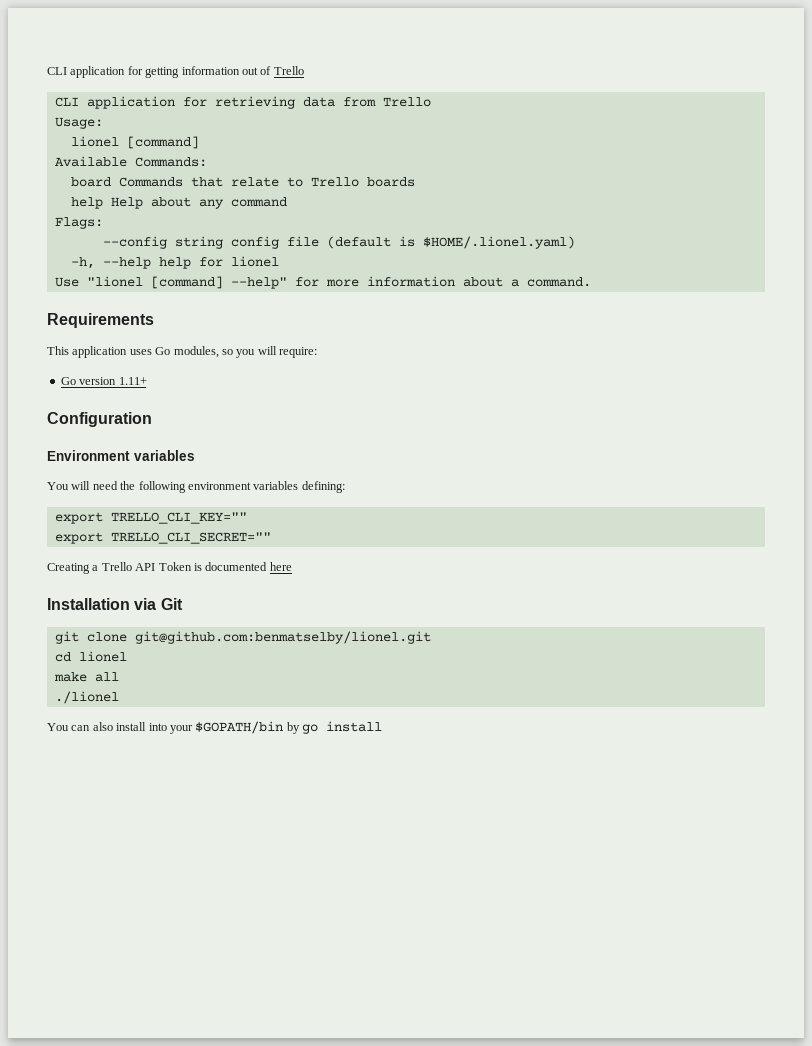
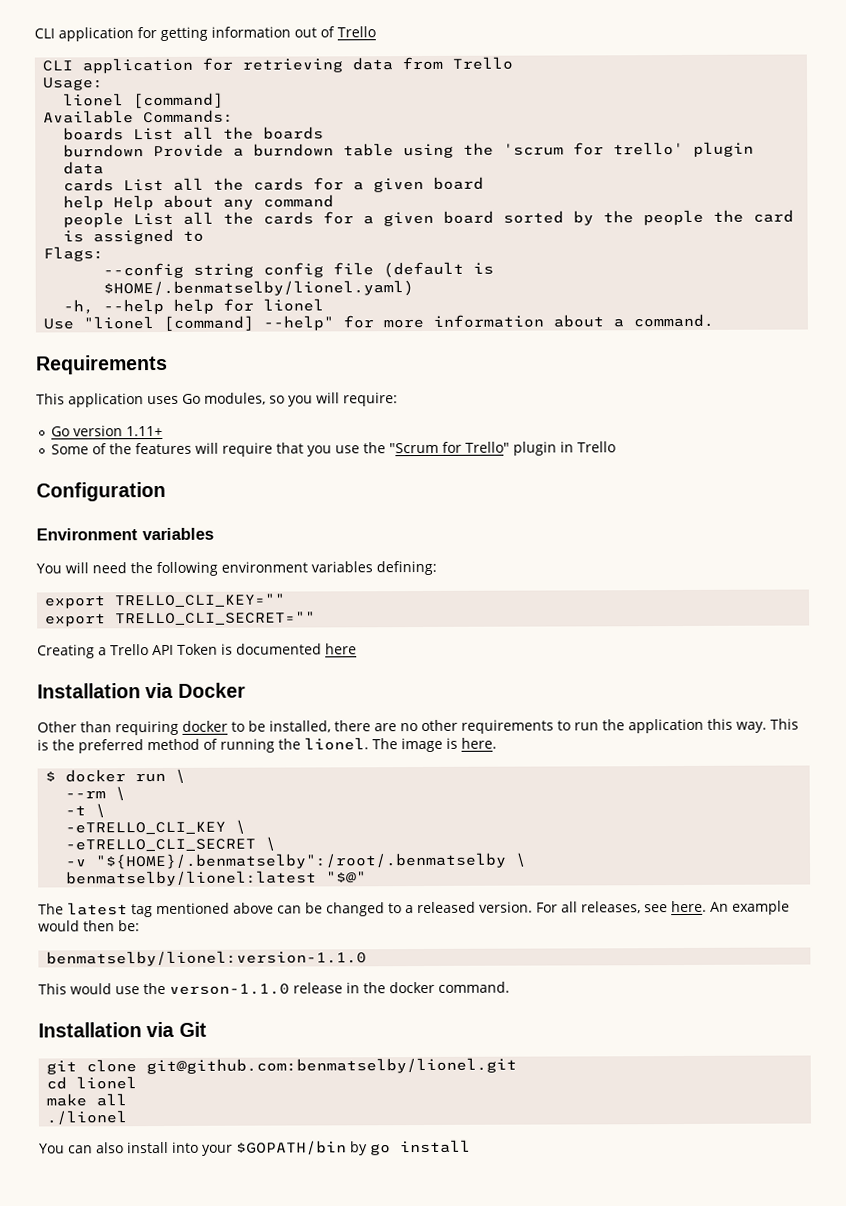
[70,177,415,187] board Commands that relate to Trello boards -> [63,126,325,141] [63,141,755,159] [63,161,105,175] [63,176,485,193] boards List all the boards // burndown Provide a burndown table using the 'scrum for trello' plugin data // cards List all the cards for a given board
(287, 202) none -> [63,209,795,228] [63,228,205,245] // people List all the cards for a given board sorted by the people the card is assigned to
[422,236,575,249] $HOME/.lionel.yaml) -> [103,280,415,298] $HOME/.benmatselby/lionel.yaml)
(147, 381) none -> [51,441,617,457] // Some of the features will require that you use the "Scrum for Trello" plugin in Trello
(292, 566) none -> [37,682,246,699] [37,718,799,736] [37,737,497,754] [45,768,187,783] [65,786,127,801] [65,803,107,818] [65,819,247,835] [65,836,277,852] [65,852,528,870] [66,870,368,887] [38,900,790,918] [38,920,140,932] [46,950,368,967] [38,981,510,995] // Installation via Docker // Other than requiring docker to be installed, there are no other requirements to run the application this way. This is the preferred method of running the lionel. The image is here. // $ docker run \ // --rm \ // -t \ // -eTRELLO_CLI_KEY \ // -eTRELLO_CLI_SECRET \ // -v "${HOME}/.benmatselby":/root/.benmatselby \ // benmatselby/lionel:latest "$@" // The latest tag mentioned above can be changed to a released version. For all releases, see here. An example would then be: // benmatselby/lionel:version-1.1.0 // This would use the verson-1.1.0 release in the docker command.

